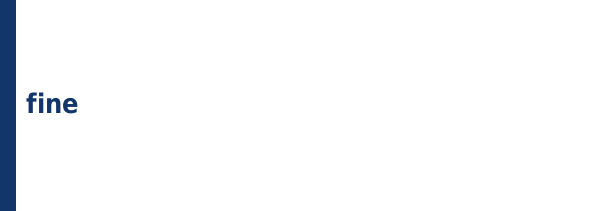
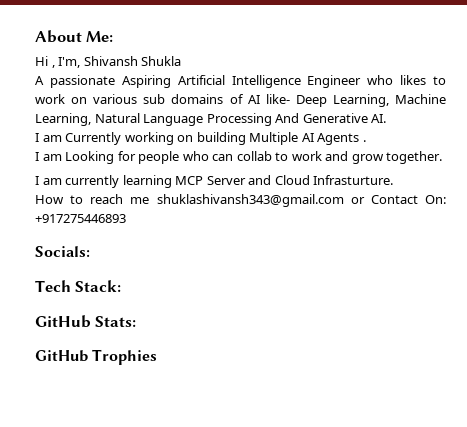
[26,92,78,114] fine -> [35,30,114,43] [35,56,182,68] [35,75,446,88] [35,94,446,107] [35,113,387,126] [35,132,366,145] [35,151,443,164] [35,175,394,188] [35,194,447,207] [35,214,126,223] [35,246,90,257] [35,280,122,292] [35,315,137,328] [35,349,158,365] About Me: // Hi , I'm, Shivansh Shukla // A passionate Aspiring Artificial Intelligence Engineer who likes to work on various sub domains of AI like- Deep Learning, Machine Learning, Natural Language Processing And Generative AI. // I am Currently working on building Multiple AI Agents . // I am Looking for people who can collab to work and grow together. // I am currently learning MCP Server and Cloud Infrasturture. // How to reach me shuklashivansh343@gmail.com or Contact On: +917275446893 // Socials: // Tech Stack: // GitHub Stats: // GitHub Trophies

